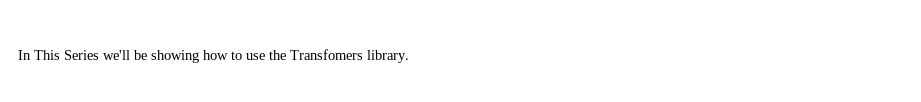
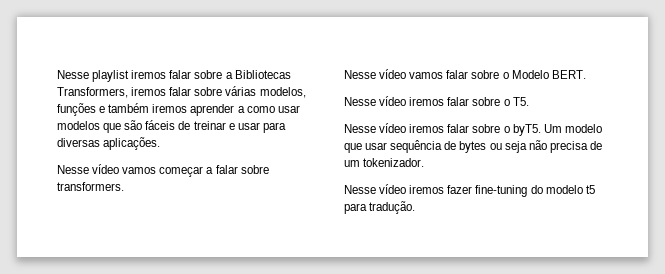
[18,49,409,63] In This Series we'll be showing how to use the Transfomers library. -> [57,70,291,82] [57,86,306,98] [57,103,300,116] [57,120,286,133] [57,137,161,150] [57,164,269,177] [57,182,124,191] [344,69,586,79] [344,96,529,106] [344,123,602,136] [344,140,602,153] [344,158,425,167] [344,184,595,197] [344,201,416,214] Nesse playlist iremos falar sobre a Bibliotecas Transformers, iremos falar sobre várias modelos, funções e também iremos aprender a como usar modelos que são fáceis de treinar e usar para diversas aplicações. // Nesse vídeo vamos começar a falar sobre transformers. // Nesse vídeo vamos falar sobre o Modelo BERT. // Nesse vídeo iremos falar sobre o T5. // Nesse vídeo iremos falar sobre o byT5. Um modelo que usar sequência de bytes ou seja não precisa de um tokenizador. // Nesse vídeo iremos fazer fine-tuning do modelo t5 para tradução.

